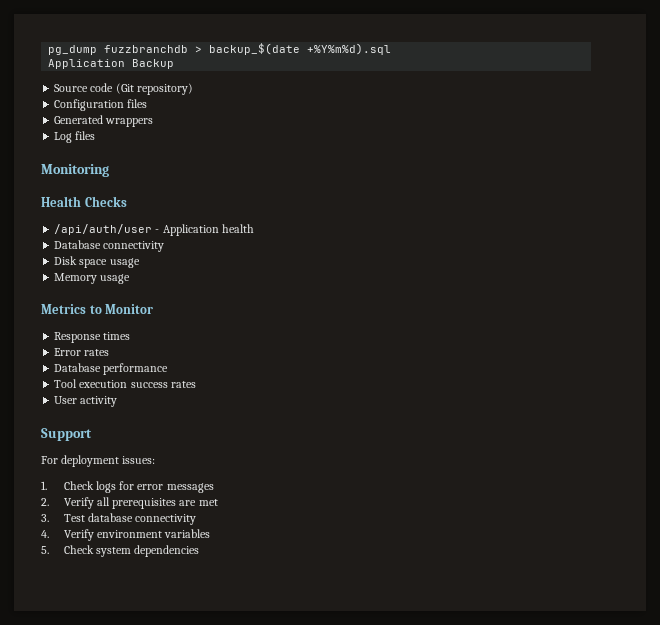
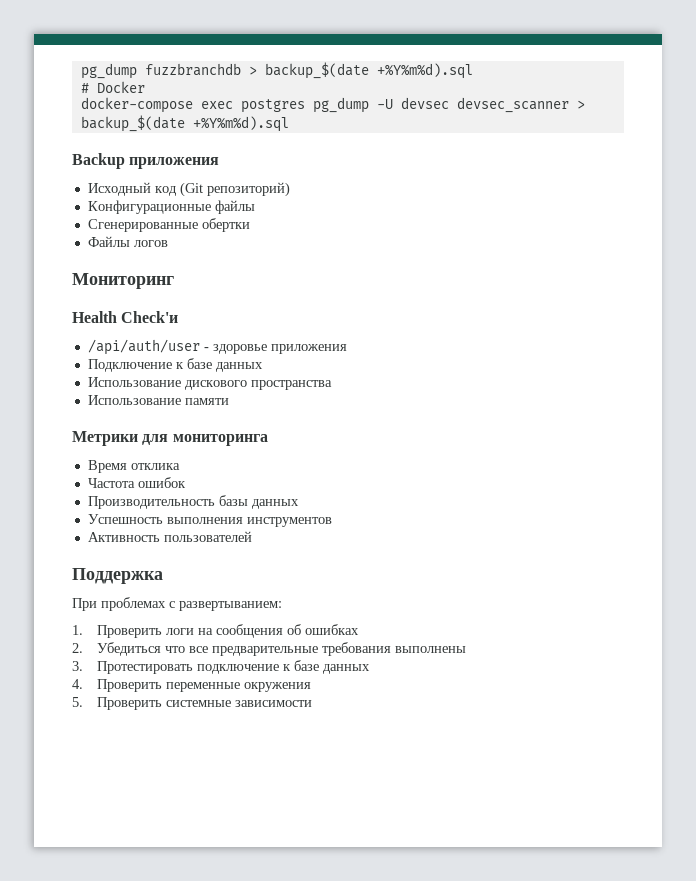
[48,59,175,69] [54,83,193,95] [54,99,148,111] [54,115,154,127] [54,131,96,143] [41,164,109,177] Application Backup // Source code (Git repository) // Configuration files // Generated wrappers // Log files // Monitoring -> [80,81,145,93] [80,97,585,113] [80,115,289,132] [72,153,220,169] [87,182,290,197] [87,200,255,214] [87,218,250,232] [87,236,168,247] [72,273,174,289] # Docker // docker-compose exec postgres pg_dump -U devsec devsec_scanner > backup_$(date +%Y%m%d).sql // Backup приложения // Исходный код (Git репозиторий) // Конфигурационные файлы // Сгенерированные обертки // Файлы логов // Мониторинг
[84,196,127,207] Checks -> [121,311,179,323] Check'и
[162,224,254,236] [54,240,165,252] [54,256,140,268] [54,273,131,284] [41,304,154,314] [54,332,131,343] [54,348,110,356] [54,363,169,375] [54,379,196,388] [54,396,118,407] [41,428,92,441] [41,455,156,467] [41,481,214,493] [41,497,218,509] [41,513,197,525] [41,529,211,541] [41,545,200,557] Application health // Database connectivity // Disk space usage // Memory usage // Metrics to Monitor // Response times // Error rates // Database performance // Tool execution success rates // User activity // Support // For deployment issues: // 1. Check logs for error messages // 2. Verify all prerequisites are met // 3. Test database connectivity // 4. Verify environment variables // 5. Check system dependencies -> [212,344,347,354] [87,358,263,372] [87,377,332,390] [87,395,229,405] [72,431,268,446] [87,460,180,473] [87,477,186,488] [87,495,299,509] [87,514,332,527] [87,531,252,542] [72,568,163,584] [72,597,282,611] [72,624,359,638] [72,642,466,656] [72,660,370,674] [72,679,311,692] [72,697,312,710] здоровье приложения // Подключение к базе данных // Использование дискового пространства // Использование памяти // Метрики для мониторинга // Время отклика // Частота ошибок // Производительность базы данных // Успешность выполнения инструментов // Активность пользователей // Поддержка // При проблемах с развертыванием: // 1. Проверить логи на сообщения об ошибках // 2. Убедиться что все предварительные требования выполнены // 3. Протестировать подключение к базе данных // 4. Проверить переменные окружения // 5. Проверить системные зависимости

